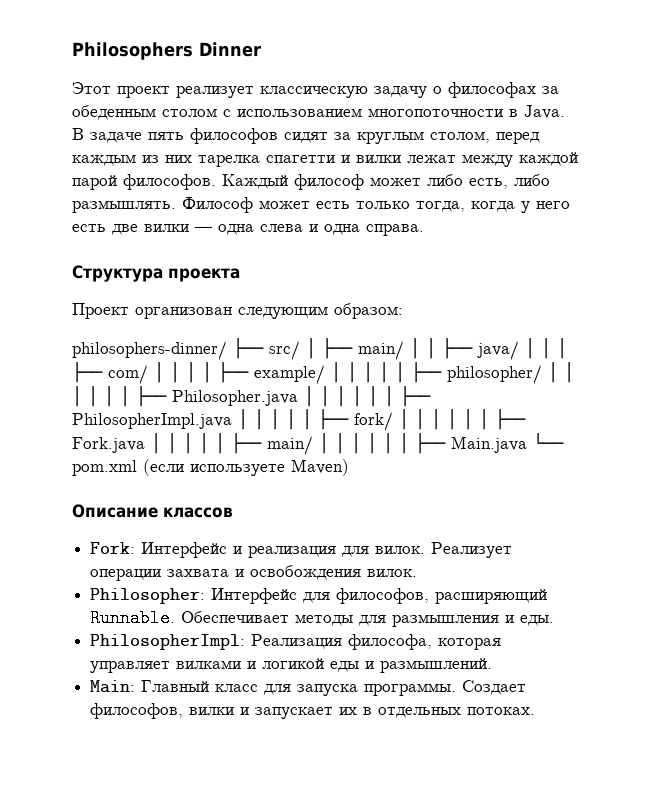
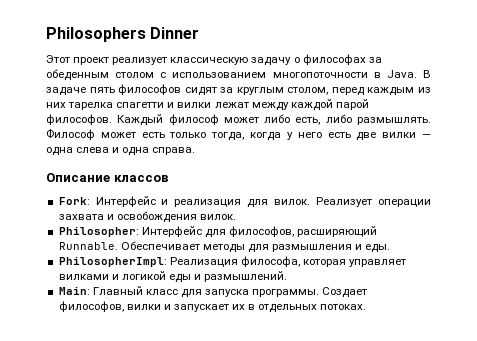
[72,265,240,282] [72,303,403,319] [72,338,567,360] [72,362,574,384] [72,386,431,407] [72,409,526,431] [72,433,564,455] [72,459,349,476] // Структура проекта // Проект организован следующим образом: // philosophers-dinner/ ├── src/ │ ├── main/ │ │ ├── java/ │ │ │ ├── com/ │ │ │ │ ├── example/ │ │ │ │ │ ├── philosopher/ │ │ │ │ │ │ ├── Philosopher.java │ │ │ │ │ │ ├── PhilosopherImpl.java │ │ │ │ │ ├── fork/ │ │ │ │ │ │ ├── Fork.java │ │ │ │ │ ├── main/ │ │ │ │ │ │ ├── Main.java └── pom.xml (если используете Maven) -> (196, 151) none

